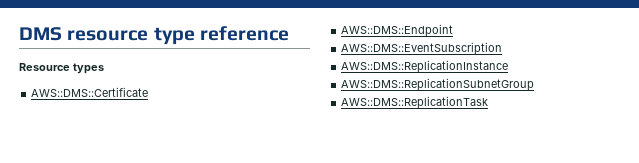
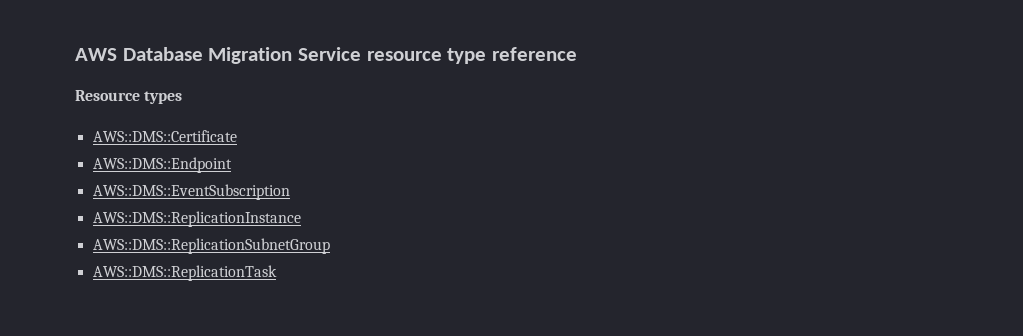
[19,27,62,41] DMS -> [75,47,362,64] AWS Database Migration Service

